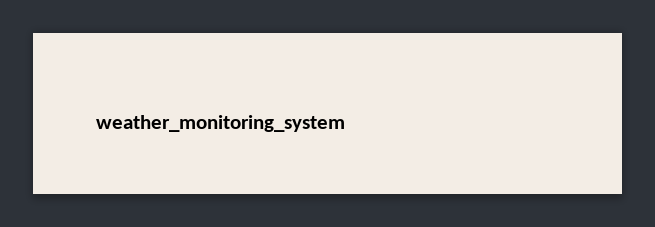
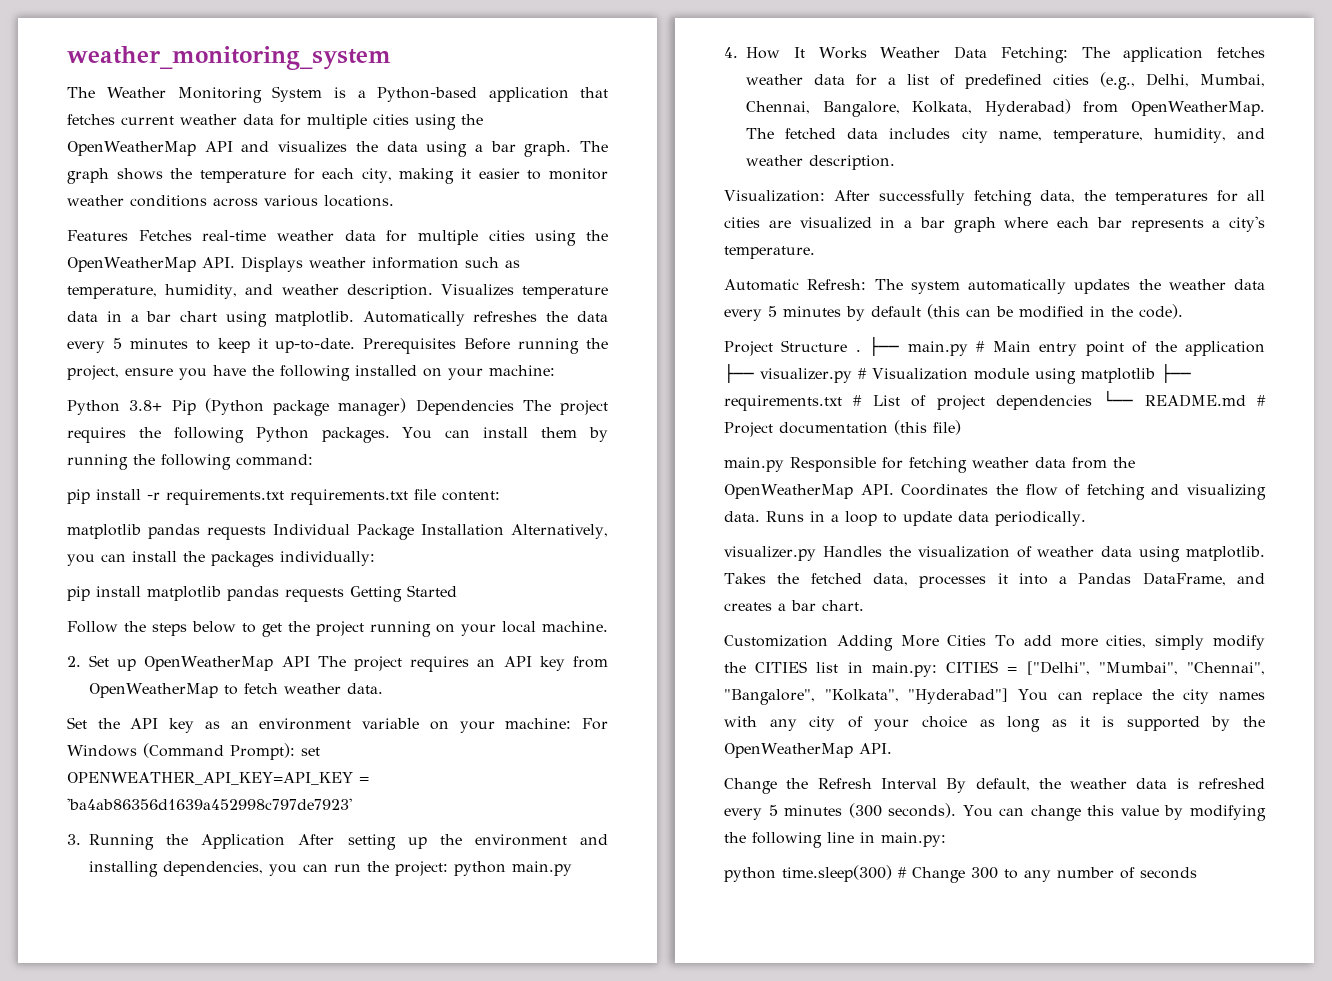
(345, 123) none -> [67,86,608,103] [67,114,483,130] [67,141,609,157] [67,168,608,184] [67,195,394,207] [67,230,609,246] [67,256,520,272] [67,284,608,299] [67,311,608,327] [67,338,608,354] [67,365,555,381] [67,398,608,416] [67,427,608,443] [67,454,313,470] [67,489,500,505] [67,524,609,540] [67,551,375,567] [67,585,457,602] [67,621,608,637] [67,655,609,672] [89,683,383,698] [67,717,609,733] [67,743,320,760] [67,772,369,785] [67,798,352,810] [67,834,608,850] [89,861,572,877] [724,46,1265,63] [746,72,1265,90] [746,99,1266,117] [746,128,1265,143] [746,155,895,170] [724,190,1265,206] [724,216,1265,233] [724,246,815,259] [724,279,1265,294] [724,304,1183,321] [724,336,1265,356] [724,363,1191,384] [724,390,1266,411] [724,420,961,437] [724,457,1135,473] [724,484,1266,500] [724,511,1086,526] [724,546,1265,562] [724,572,1265,588] [724,600,864,611] [724,635,1265,651] [724,661,1265,677] [724,688,1265,705] [724,716,1265,732] [724,743,892,758] [724,778,1265,794] [724,803,1266,821] [724,832,946,848] [724,865,1197,883] // The Weather Monitoring System is a Python-based application that fetches current weather data for multiple cities using the OpenWeatherMap API and visualizes the data using a bar graph. The graph shows the temperature for each city, making it easier to monitor weather conditions across various locations. // Features Fetches real-time weather data for multiple cities using the OpenWeatherMap API. Displays weather information such as temperature, humidity, and weather description. Visualizes temperature data in a bar chart using matplotlib. Automatically refreshes the data every 5 minutes to keep it up-to-date. Prerequisites Before running the project, ensure you have the following installed on your machine: // Python 3.8+ Pip (Python package manager) Dependencies The project requires the following Python packages. You can install them by running the following command: // pip install -r requirements.txt requirements.txt file content: // matplotlib pandas requests Individual Package Installation Alternatively, you can install the packages individually: // pip install matplotlib pandas requests Getting Started // Follow the steps below to get the project running on your local machine. // 2. Set up OpenWeatherMap API The project requires an API key from OpenWeatherMap to fetch weather data. // Set the API key as an environment variable on your machine: For Windows (Command Prompt): set OPENWEATHER_API_KEY=API_KEY = 'ba4ab86356d1639a452998c797de7923' // 3. Running the Application After setting up the environment and installing dependencies, you can run the project: python main.py // 4. How It Works Weather Data Fetching: The application fetches weather data for a list of predefined cities (e.g., Delhi, Mumbai, Chennai, Bangalore, Kolkata, Hyderabad) from OpenWeatherMap. The fetched data includes city name, temperature, humidity, and weather description. // Visualization: After successfully fetching data, the temperatures for all cities are visualized in a bar graph where each bar represents a city's temperature. // Automatic Refresh: The system automatically updates the weather data every 5 minutes by default (this can be modified in the code). // Project Structure . ├── main.py # Main entry point of the application ├── visualizer.py # Visualization module using matplotlib ├── requirements.txt # List of project dependencies └── README.md # Project documentation (this file) // main.py Responsible for fetching weather data from the OpenWeatherMap API. Coordinates the flow of fetching and visualizing data. Runs in a loop to update data periodically. // visualizer.py Handles the visualization of weather data using matplotlib. Takes the fetched data, processes it into a Pandas DataFrame, and creates a bar chart. // Customization Adding More Cities To add more cities, simply modify the CITIES list in main.py: CITIES = ["Delhi", "Mumbai", "Chennai", "Bangalore", "Kolkata", "Hyderabad"] You can replace the city names with any city of your choice as long as it is supported by the OpenWeatherMap API. // Change the Refresh Interval By default, the weather data is refreshed every 5 minutes (300 seconds). You can change this value by modifying the following line in main.py: // python time.sleep(300) # Change 300 to any number of seconds

